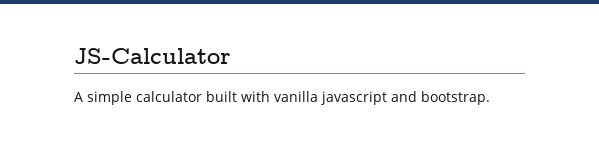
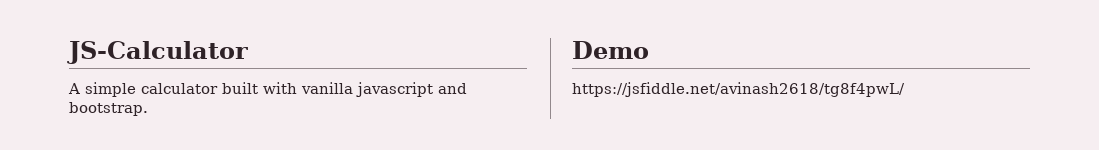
(490, 98) none -> [572,41,649,59] [572,82,905,97] // Demo // https://jsfiddle.net/avinash2618/tg8f4pwL/

